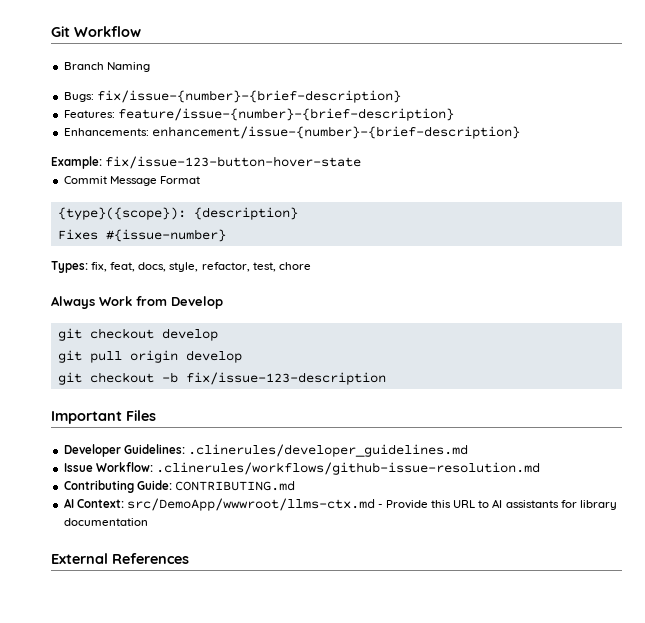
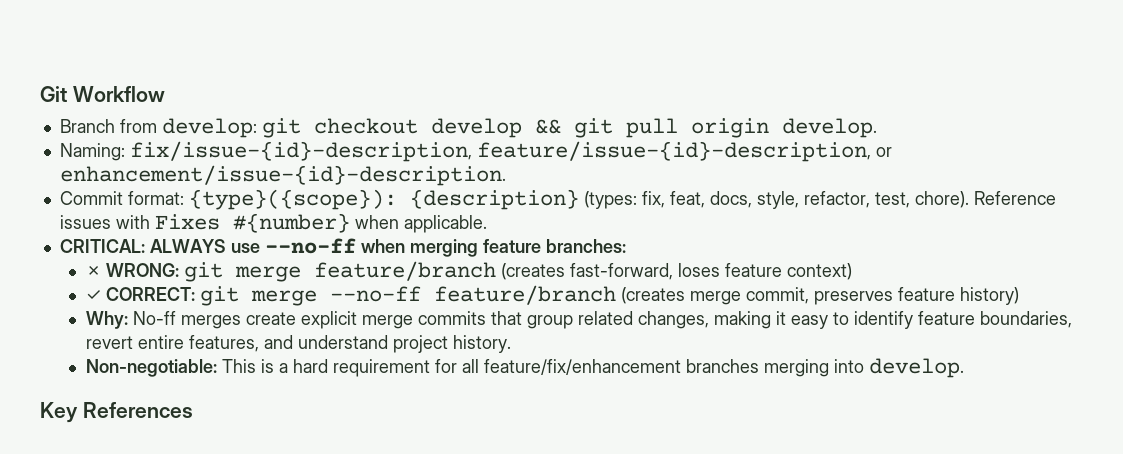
[106,62,150,72] [63,90,401,103] [63,108,454,121] [63,126,520,139] [51,156,362,169] Naming // Bugs: fix/issue-{number}-{brief-description} // Features: feature/issue-{number}-{brief-description} // Enhancements: enhancement/issue-{number}-{brief-description} // Example: fix/issue-123-button-hover-state -> [119,118,877,138] [59,141,892,162] [59,165,506,186] from develop: git checkout develop && git pull origin develop. // Naming: fix/issue-{id}-description, feature/issue-{id}-description, or enhancement/issue-{id}-description.
[109,176,200,186] Message Format // -> [127,191,184,205] format:
[57,229,226,242] [51,261,88,273] // Fixes #{issue-number} // Types: -> [583,191,637,209] (types:
[278,262,311,270] [51,296,223,309] [57,328,218,341] [57,350,242,363] [57,372,386,385] [51,410,156,424] [63,444,468,457] [63,462,540,475] [63,480,295,493] [63,498,617,511] [63,518,148,526] [51,553,108,564] chore // Always Work from Develop // git checkout develop // git pull origin develop // git checkout -b fix/issue-123-description // Important Files // Developer Guidelines: .clinerules/developer_guidelines.md // Issue Workflow: .clinerules/workflows/github-issue-resolution.md // Contributing Guide: CONTRIBUTING.md // AI Context: src/DemoApp/wwwroot/llms-ctx.md - Provide this URL to AI assistants for library documentation // External -> [914,191,1056,208] [59,213,487,233] [59,238,626,257] [85,261,852,282] [85,285,1019,306] [85,311,1072,329] [85,335,511,353] [85,358,964,378] [40,402,78,423] chore). Reference issues with Fixes #{number} when applicable. // CRITICAL: ALWAYS use --no-ff when merging feature branches: // ✗ WRONG: git merge feature/branch (creates fast-forward, loses feature context) // ✓ CORRECT: git merge --no-ff feature/branch (creates merge commit, preserves feature history) // Why: No-ff merges create explicit merge commits that group related changes, making it easy to identify feature boundaries, revert entire features, and understand project history. // Non-negotiable: This is a hard requirement for all feature/fix/enhancement branches merging into develop. // Key

